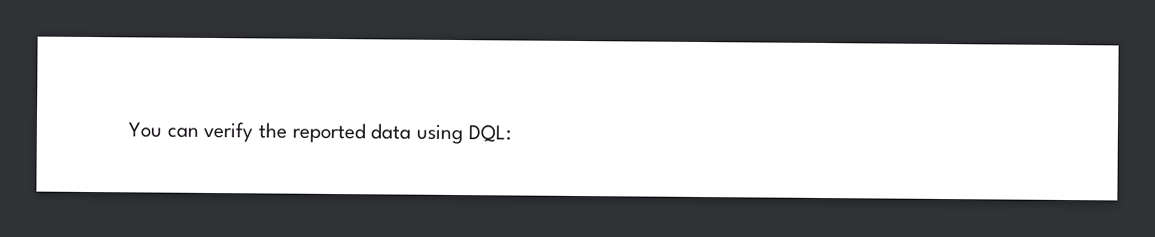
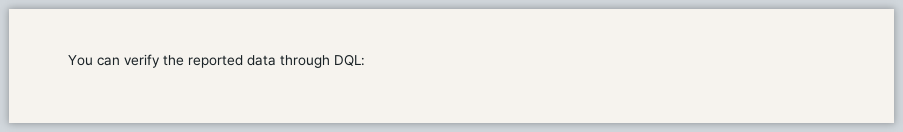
[416,124,464,145] using -> [280,55,330,68] through

